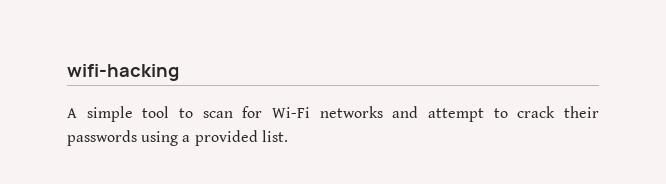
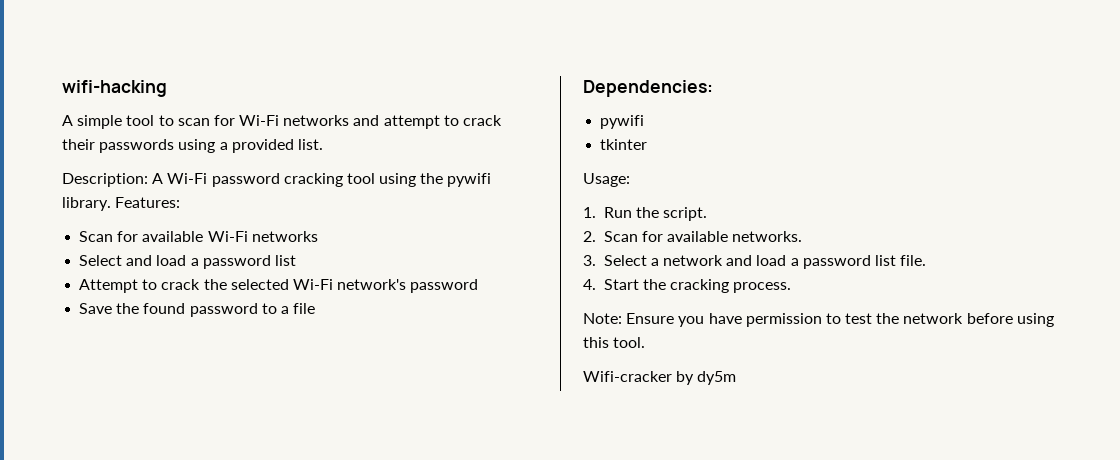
(288, 136) none -> [62,173,492,187] [62,197,181,211] [79,231,318,242] [79,255,296,269] [79,279,479,293] [79,303,316,317] [583,80,713,97] [600,115,645,129] [600,139,648,150] [583,173,630,187] [583,207,708,221] [583,231,803,242] [583,255,927,269] [583,279,792,293] [583,313,1054,327] [583,337,646,348] [583,371,737,385] // Description: A Wi-Fi password cracking tool using the pywifi library. Features: // Scan for available Wi-Fi networks // Select and load a password list // Attempt to crack the selected Wi-Fi network's password // Save the found password to a file // Dependencies: // pywifi // tkinter // Usage: // 1. Run the script. // 2. Scan for available networks. // 3. Select a network and load a password list file. // 4. Start the cracking process. // Note: Ensure you have permission to test the network before using this tool. // Wifi-cracker by dy5m

